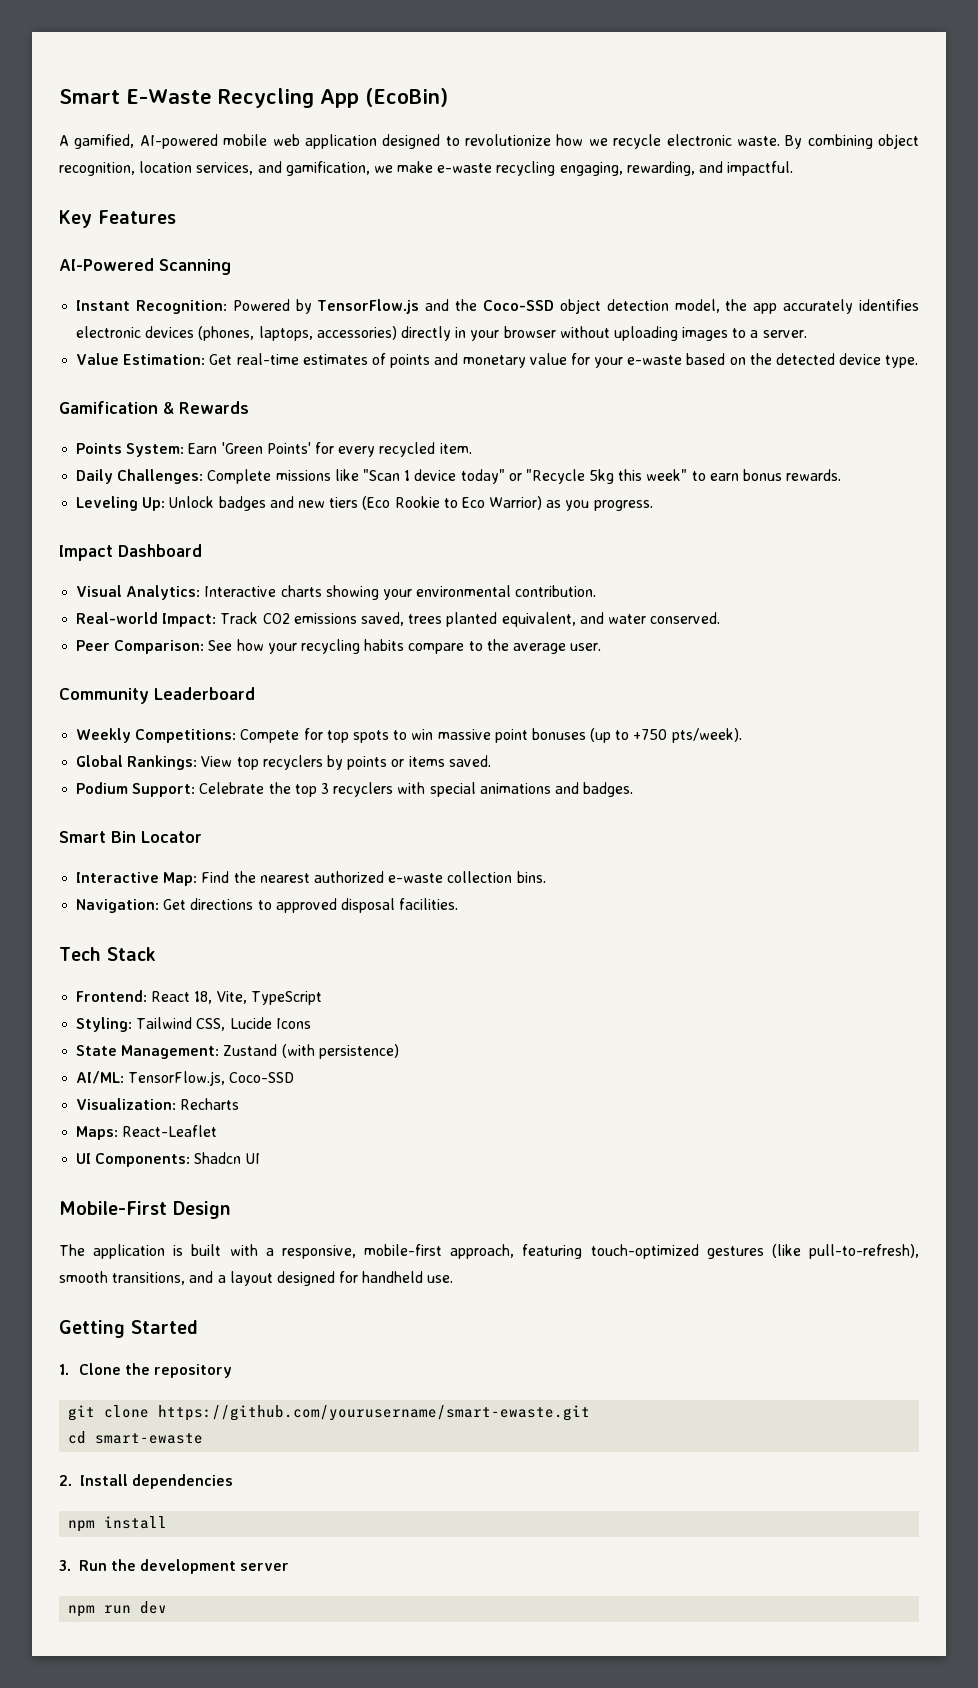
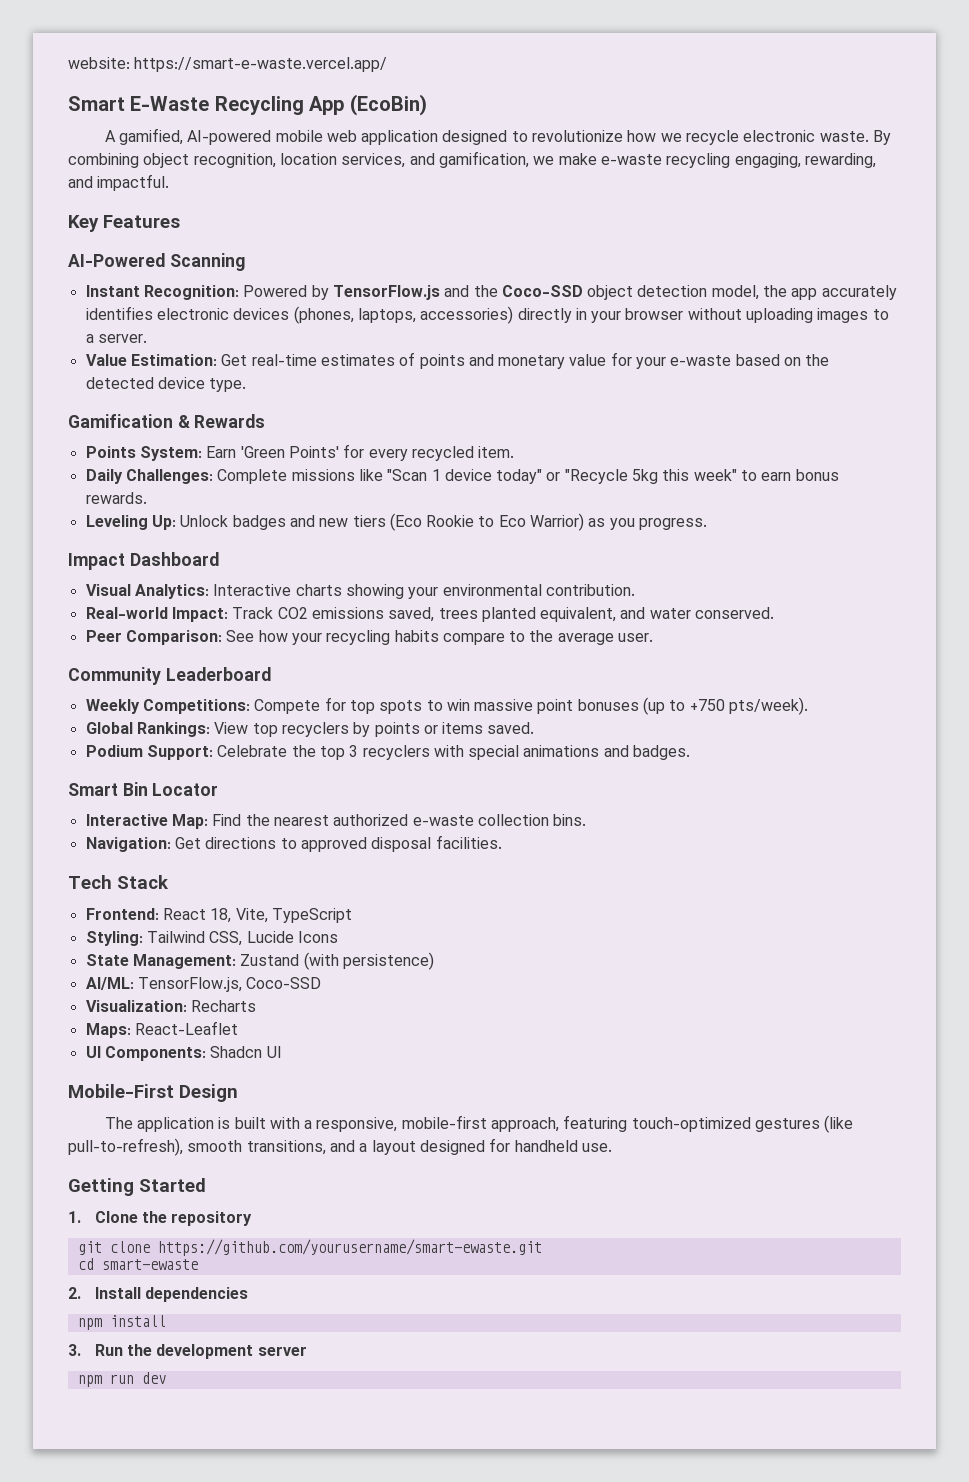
(59, 96) none -> [68,57,388,72] website: https://smart-e-waste.vercel.app/ //

